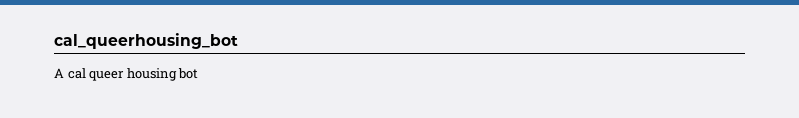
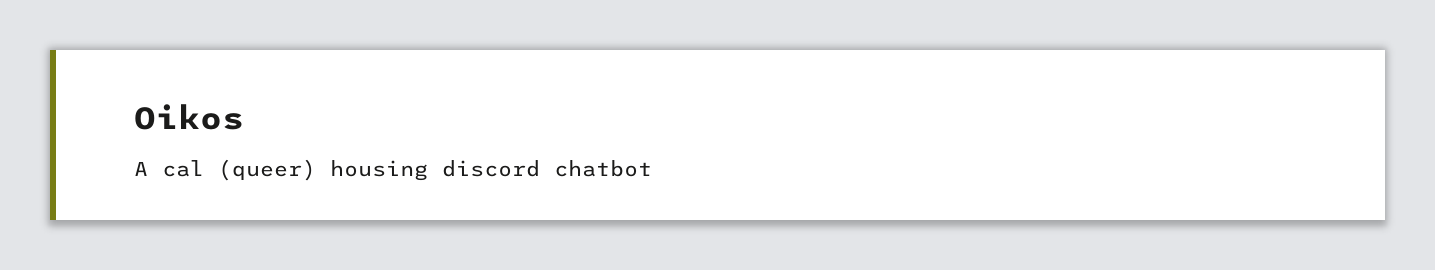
[54,33,238,49] cal_queerhousing_bot -> [134,104,244,130] Oikos
[89,68,199,81] queer housing bot -> [218,159,652,181] (queer) housing discord chatbot

